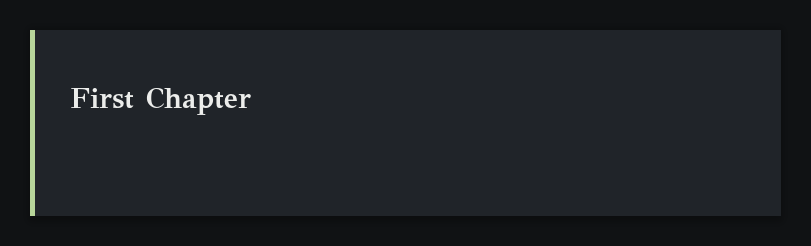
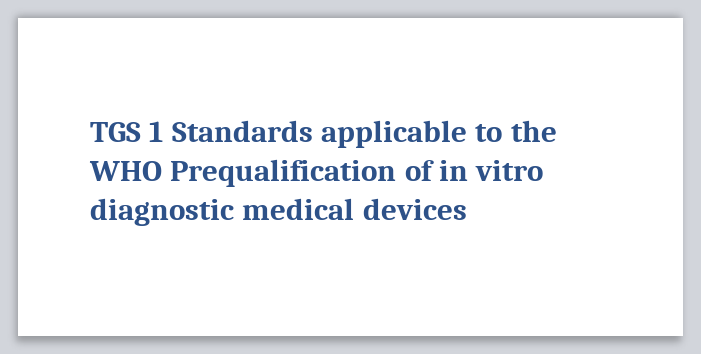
[70,87,251,115] First Chapter -> [90,120,557,148] [89,159,544,187] [90,198,467,226] TGS 1 Standards applicable to the WHO Prequalification of in vitro diagnostic medical devices

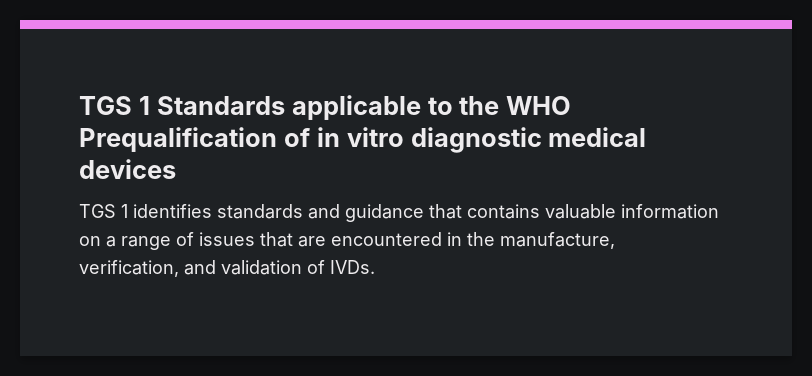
(467, 209) none -> [79,204,719,222] [79,232,615,250] [79,260,375,277] // TGS 1 identifies standards and guidance that contains valuable information on a range of issues that are encountered in the manufacture, verification, and validation of IVDs.

